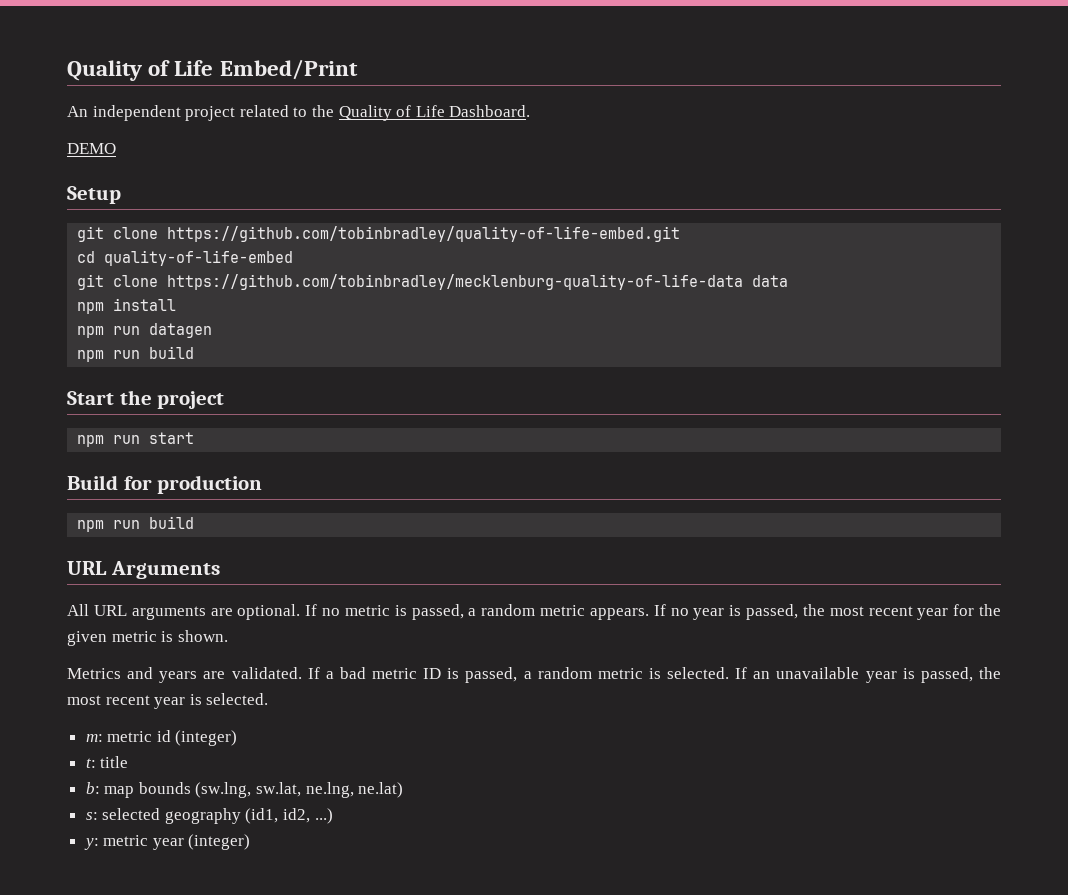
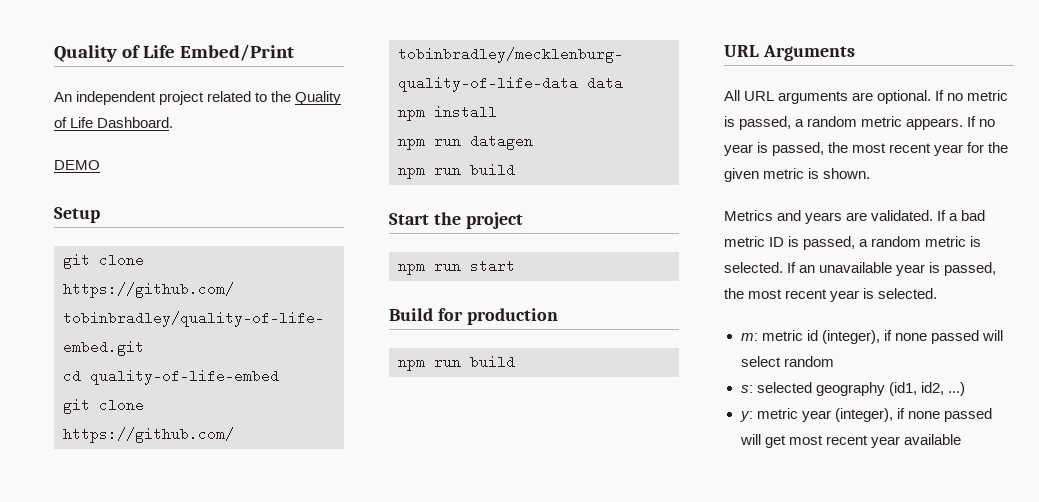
[175,730,238,746] [85,756,129,768] [85,782,404,798] (integer) // t: title // b: map bounds (sw.lng, sw.lat, ne.lng, ne.lat) -> [821,330,1003,344] [740,356,834,367] (integer), if none passed will select random
[188,834,251,850] (integer) -> [834,408,992,422] [739,434,961,448] (integer), if none passed will get most recent year available

